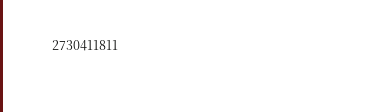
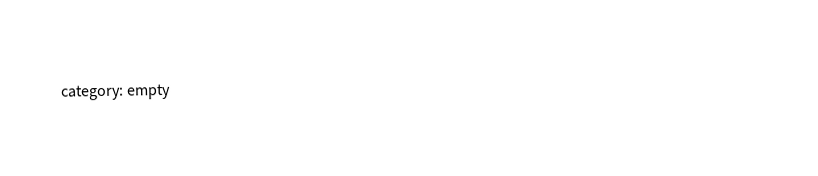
[52,40,118,51] 2730411811 -> [60,83,172,101] category: empty

